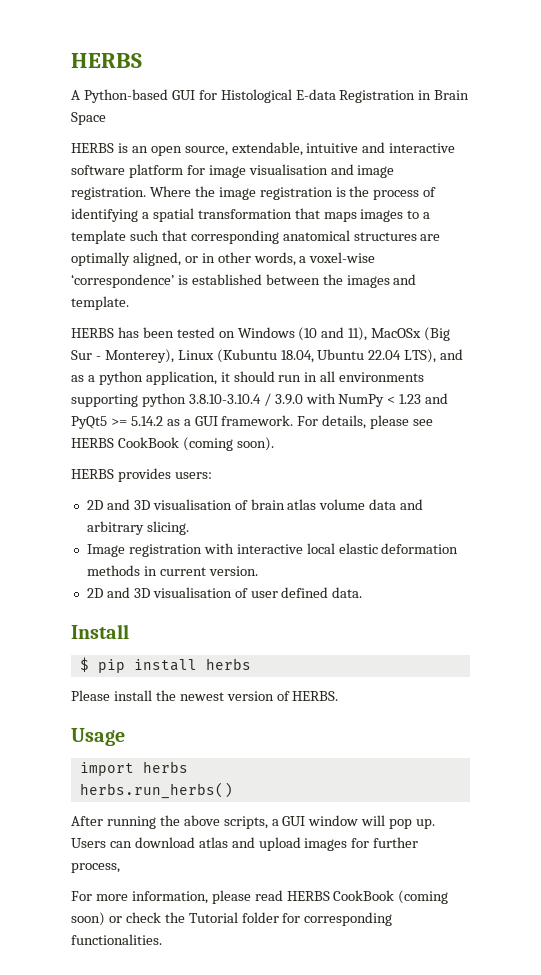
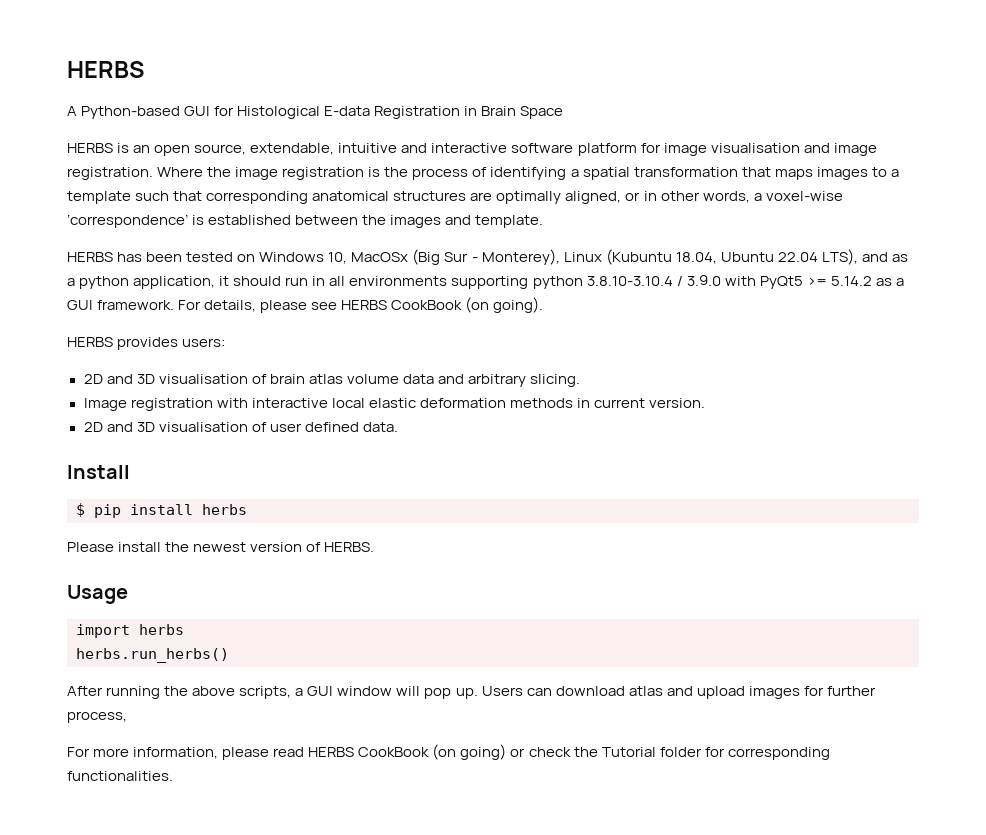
[298,327,368,341] (10 and 11), -> [328,252,348,264] 10,
[338,393,449,407] NumPy < 1.23 and -> (756, 281) none
[182,437,274,451] (coming soon). -> [465,297,544,313] (on going).
[398,890,449,904] [71,912,105,926] (coming soon) -> [432,744,507,760] (on going)

